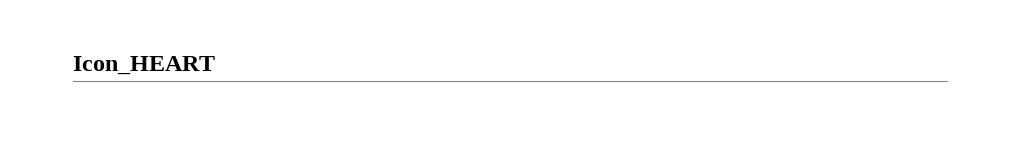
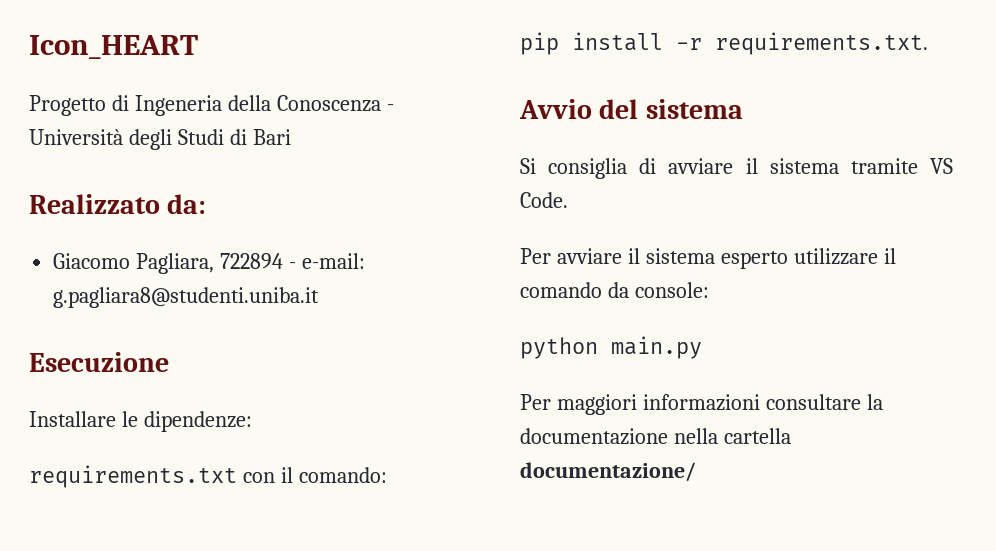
(215, 65) none -> [29,95,394,116] [29,129,291,150] [29,194,207,214] [53,253,365,274] [53,287,320,308] [29,352,169,372] [29,411,252,432] [29,465,387,488] [520,32,928,55] [519,99,743,119] [520,158,953,179] [520,192,568,208] [520,248,896,269] [520,282,709,298] [520,336,702,359] [520,394,883,415] [520,428,791,445] [520,462,696,482] // Progetto di Ingeneria della Conoscenza - Università degli Studi di Bari // Realizzato da: // Giacomo Pagliara, 722894 - e-mail: g.pagliara8@studenti.uniba.it // Esecuzione // Installare le dipendenze: // requirements.txt con il comando: // pip install -r requirements.txt. // Avvio del sistema // Si consiglia di avviare il sistema tramite VS Code. // Per avviare il sistema esperto utilizzare il comando da console: // python main.py // Per maggiori informazioni consultare la documentazione nella cartella documentazione/

